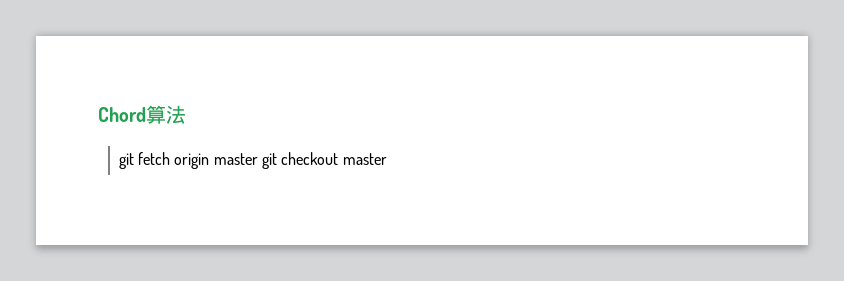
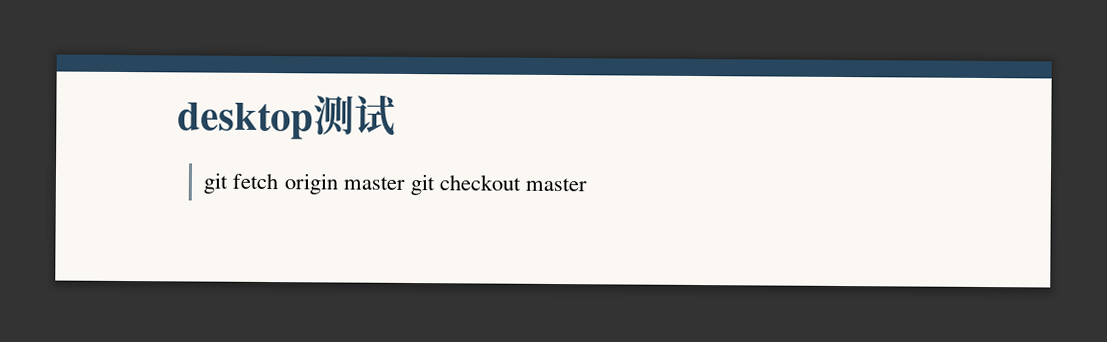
[98,105,186,124] Chord算法 -> [177,94,396,140] desktop测试

